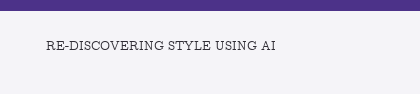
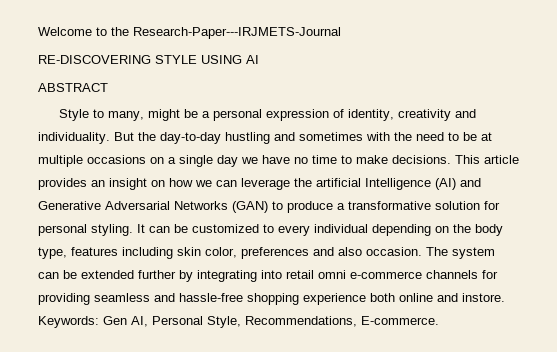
(46, 45) none -> [38,27,341,39] Welcome to the Research-Paper---IRJMETS-Journal //
(276, 45) none -> [38,83,108,92] [58,109,476,121] [38,132,492,144] [38,155,519,167] [38,178,481,190] [38,201,500,213] [38,224,503,236] [38,247,495,259] [38,270,498,282] [38,293,505,305] [38,316,439,328] // ABSTRACT // Style to many, might be a personal expression of identity, creativity and individuality. But the day-to-day hustling and sometimes with the need to be at multiple occasions on a single day we have no time to make decisions. This article provides an insight on how we can leverage the artificial Intelligence (AI) and Generative Adversarial Networks (GAN) to produce a transformative solution for personal styling. It can be customized to every individual depending on the body type, features including skin color, preferences and also occasion. The system can be extended further by integrating into retail omni e-commerce channels for providing seamless and hassle-free shopping experience both online and instore. Keywords: Gen AI, Personal Style, Recommendations, E-commerce.

